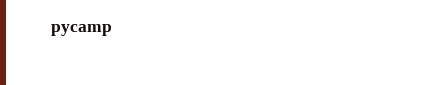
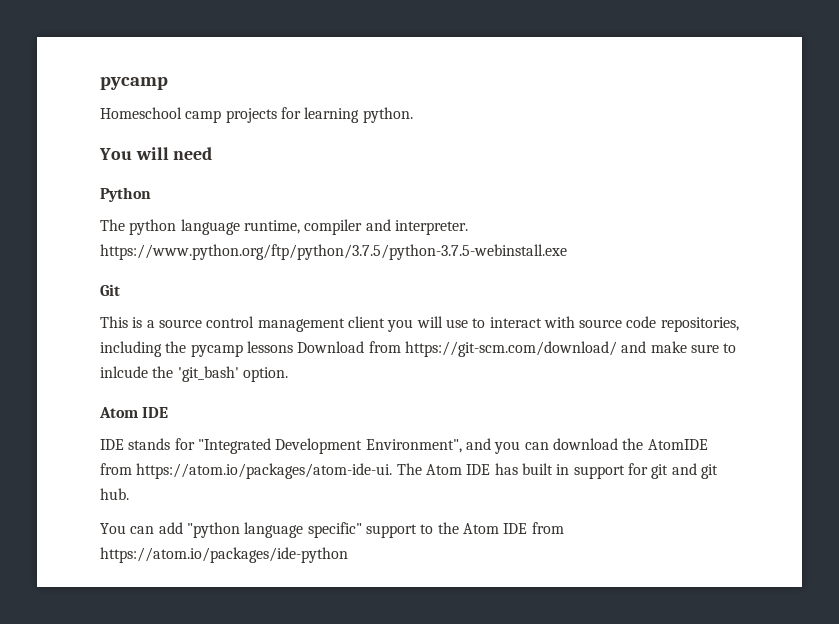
[51,24,112,36] pycamp -> [100,77,168,90] [100,107,413,123] [99,147,213,160] [100,187,151,202] [100,219,468,235] [100,244,567,260] [100,284,120,296] [100,316,739,332] [100,341,737,357] [100,366,288,382] [99,407,169,418] [100,438,708,454] [100,463,718,479] [100,488,129,500] [100,522,564,538] [100,547,348,563] pycamp // Homeschool camp projects for learning python. // You will need // Python // The python language runtime, compiler and interpreter. https://www.python.org/ftp/python/3.7.5/python-3.7.5-webinstall.exe // Git // This is a source control management client you will use to interact with source code repositories, including the pycamp lessons Download from https://git-scm.com/download/ and make sure to inlcude the 'git_bash' option. // Atom IDE // IDE stands for "Integrated Development Environment", and you can download the AtomIDE from https://atom.io/packages/atom-ide-ui. The Atom IDE has built in support for git and git hub. // You can add "python language specific" support to the Atom IDE from https://atom.io/packages/ide-python

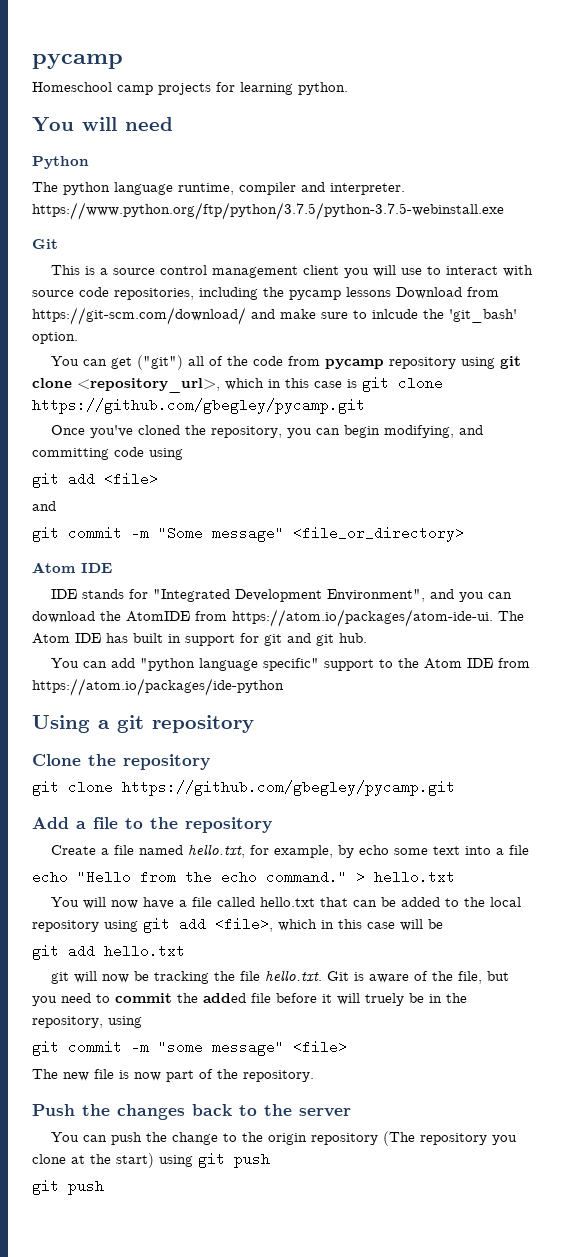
(288, 374) none -> [50,355,521,370] [32,376,443,393] [32,398,365,414] [50,425,483,438] [32,447,183,460] [32,472,158,488] [32,501,56,511] [32,526,464,542] // You can get ("git") all of the code from pycamp repository using git clone <repository_url>, which in this case is git clone https://github.com/gbegley/pycamp.git // Once you've cloned the repository, you can begin modifying, and committing code using // git add <file> // and // git commit -m "Some message" <file_or_directory>
(348, 555) none -> [32,715,254,733] [32,754,210,770] [32,780,455,796] [32,817,272,833] [50,844,529,858] [32,870,455,884] [50,897,521,909] [32,917,443,933] [32,944,185,960] [50,970,509,984] [32,993,467,1006] [32,1016,142,1028] [32,1040,347,1056] [32,1069,314,1082] [32,1104,351,1120] [50,1131,517,1146] [32,1153,270,1168] [32,1180,104,1195] // Using a git repository // Clone the repository // git clone https://github.com/gbegley/pycamp.git // Add a file to the repository // Create a file named hello.txt, for example, by echo some text into a file // echo "Hello from the echo command." > hello.txt // You will now have a file called hello.txt that can be added to the local repository using git add <file>, which in this case will be // git add hello.txt // git will now be tracking the file hello.txt. Git is aware of the file, but you need to commit the added file before it will truely be in the repository, using // git commit -m "some message" <file> // The new file is now part of the repository. // Push the changes back to the server // You can push the change to the origin repository (The repository you clone at the start) using git push // git push

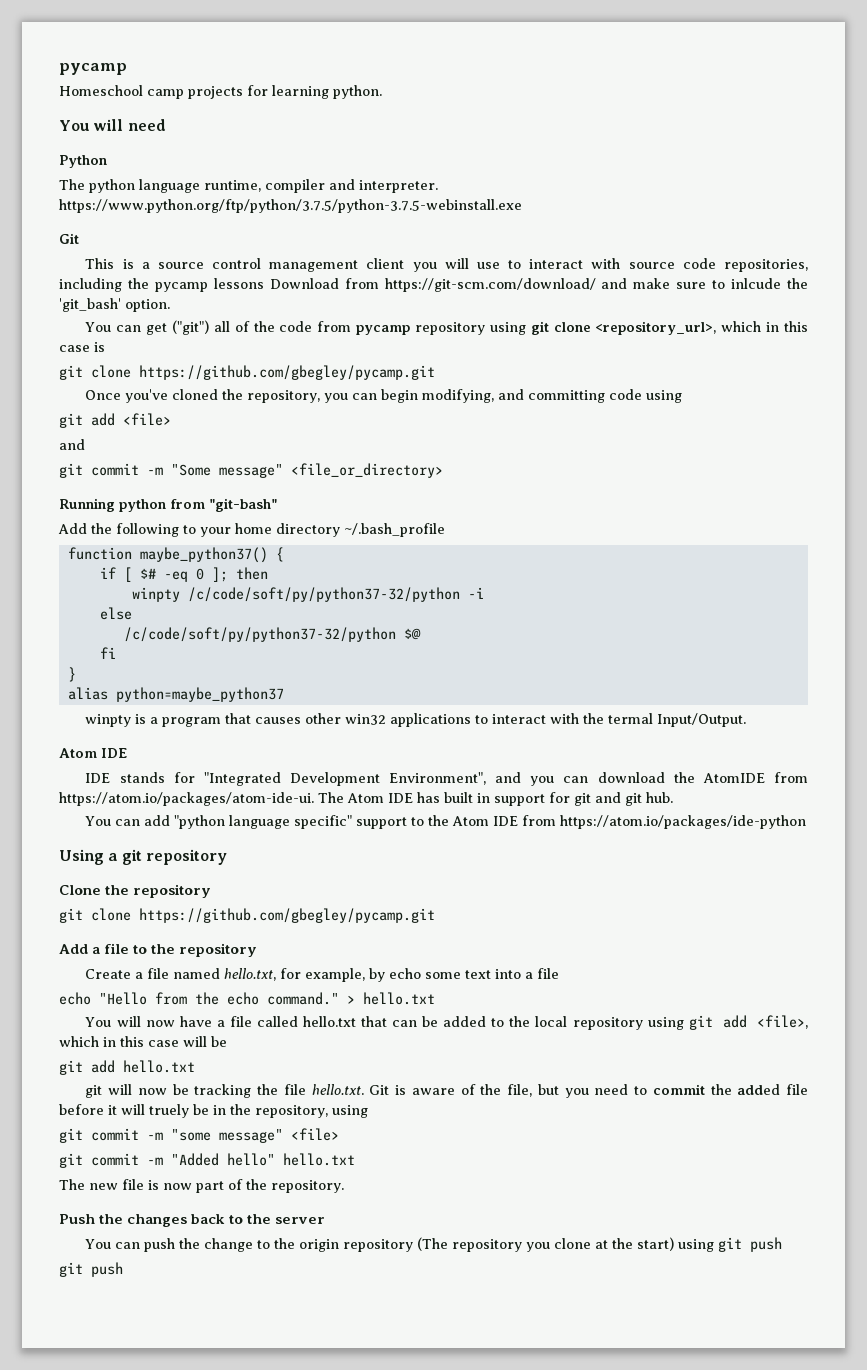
(357, 383) none -> (105, 347) //
(464, 534) none -> [59,498,277,512] [58,523,445,537] [67,547,284,563] [99,567,268,582] [131,587,484,602] [99,607,132,620] [123,627,421,642] [99,647,116,659] [67,667,76,682] [67,687,284,702] [85,713,747,727] // Running python from "git-bash" // Add the following to your home directory ~/.bash_profile // function maybe_python37() { // if [ $# -eq 0 ]; then // winpty /c/code/soft/py/python37-32/python -i // else // /c/code/soft/py/python37-32/python $@ // fi // } // alias python=maybe_python37 // winpty is a program that causes other win32 applications to interact with the termal Input/Output.
(347, 1047) none -> [59,1153,355,1168] // git commit -m "Added hello" hello.txt

